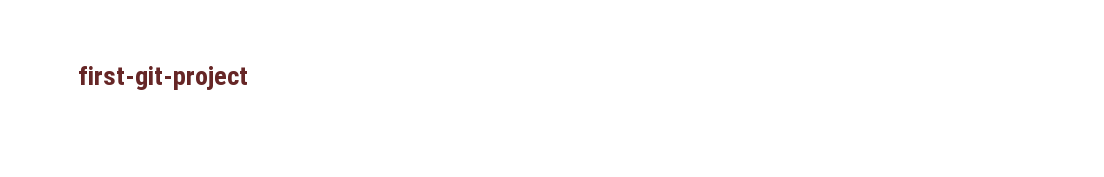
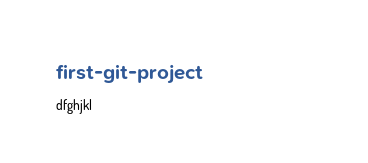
(248, 78) none -> [56,99,92,114] // dfghjkl

